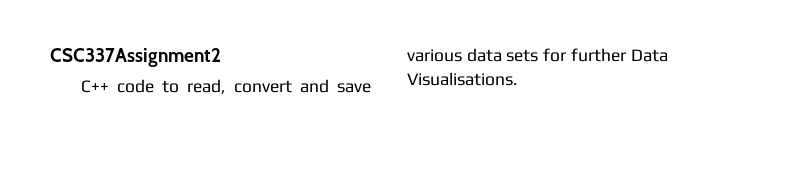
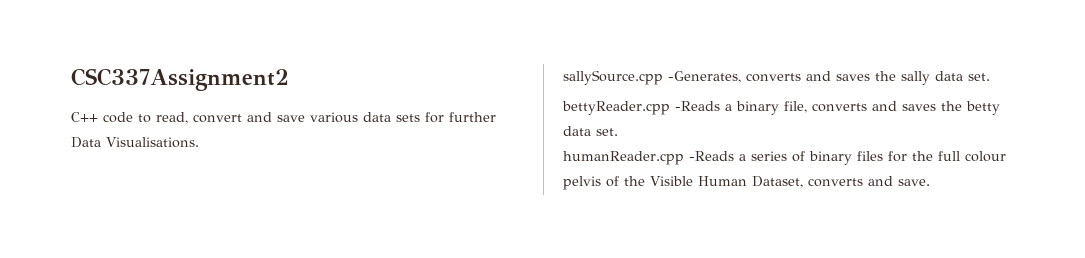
(517, 79) none -> [563,70,990,85] [562,101,1000,115] [563,126,618,136] [563,151,1006,165] [563,176,930,190] // sallySource.cpp -Generates, converts and saves the sally data set. // bettyReader.cpp -Reads a binary file, converts and saves the betty data set. // humanReader.cpp -Reads a series of binary files for the full colour pelvis of the Visible Human Dataset, converts and save.

